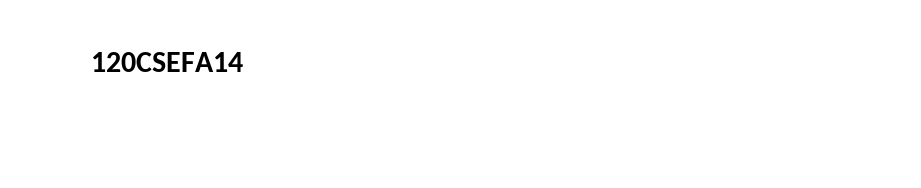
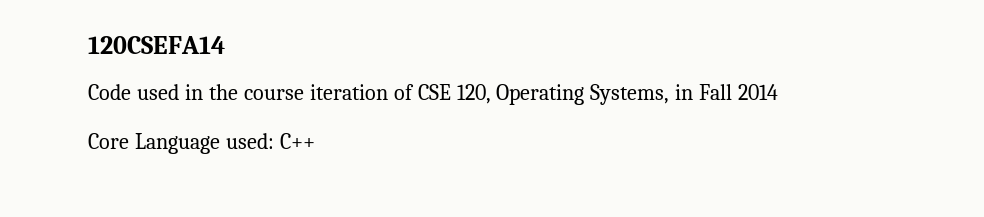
(243, 62) none -> [88,84,779,105] [88,133,315,154] // Code used in the course iteration of CSE 120, Operating Systems, in Fall 2014 // Core Language used: C++

